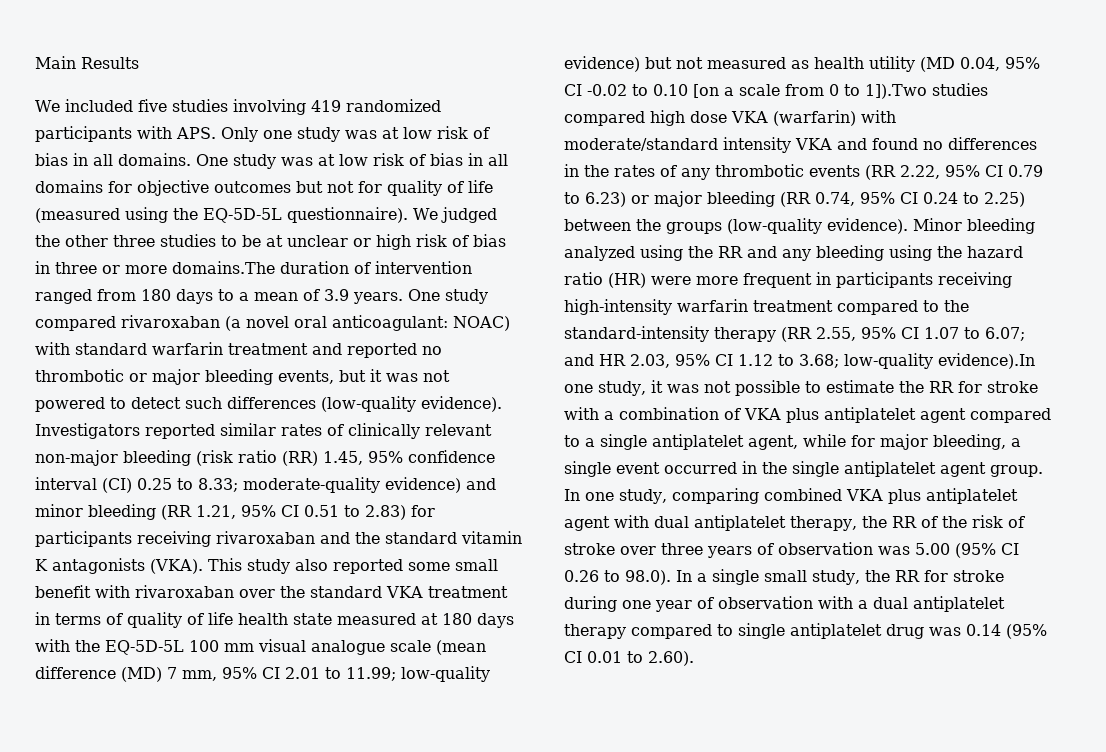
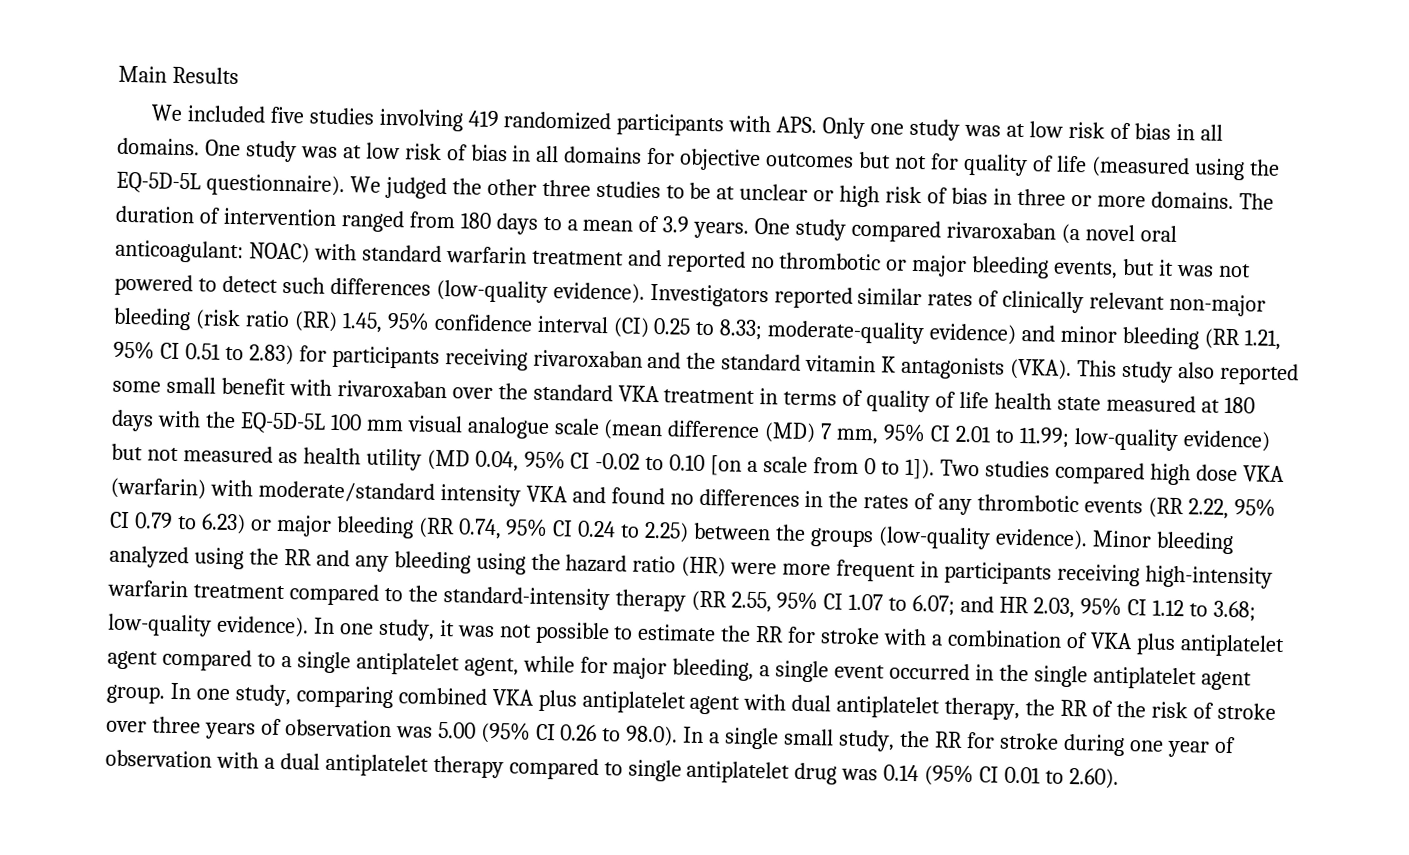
[172,261,275,274] domains.The -> [1150,191,1274,210] domains. The
[865,84,927,99] 1]).Two -> [904,458,980,480] 1]). Two
[938,353,1035,369] evidence).In -> [215,615,335,638] evidence). In

